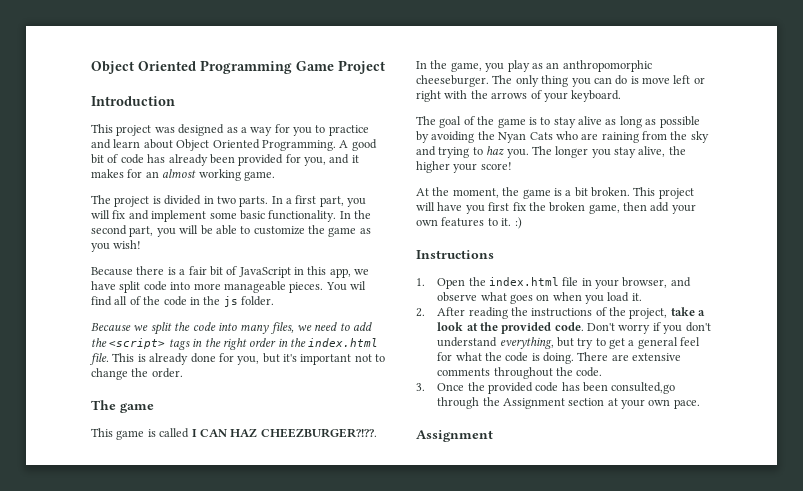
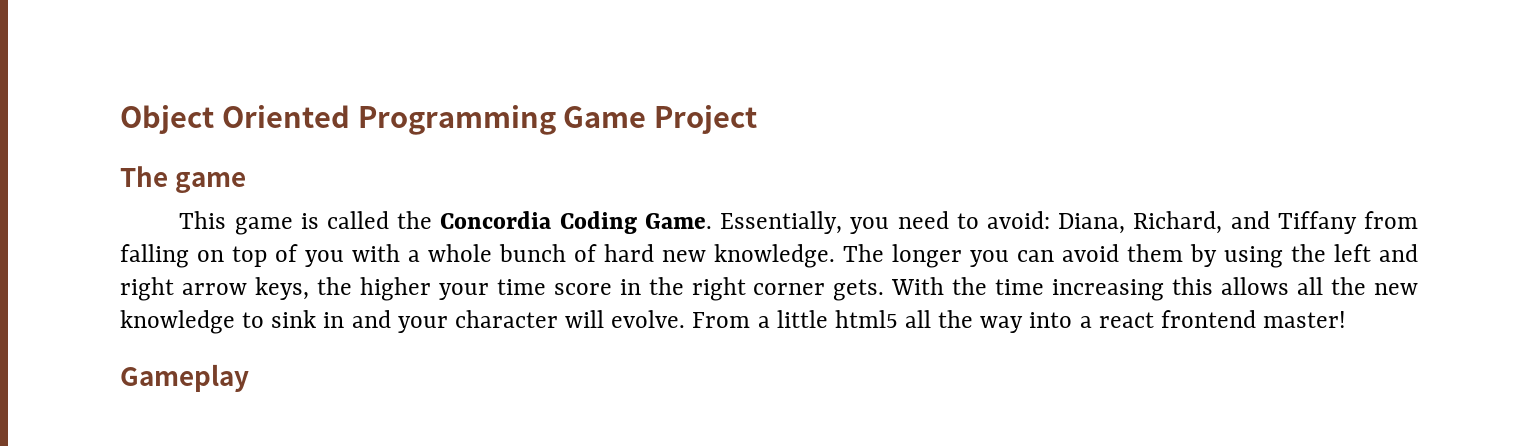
[91,96,175,106] [91,124,369,136] [91,139,377,151] [91,154,359,166] [91,169,275,181] [91,195,367,207] [91,210,371,222] [91,225,371,237] [91,240,142,252] [91,266,370,278] [91,281,366,293] [91,296,274,307] [91,322,373,335] [91,338,379,350] [90,353,386,365] [91,368,183,380] // Introduction // This project was designed as a way for you to practice and learn about Object Oriented Programming. A good bit of code has already been provided for you, and it makes for an almost working game. // The project is divided in two parts. In a first part, you will fix and implement some basic functionality. In the second part, you will be able to customize the game as you wish! // Because there is a fair bit of JavaScript in this app, we have split code into more manageable pieces. You wil find all of the code in the js folder. // Because we split the code into many files, we need to add the <script> tags in the right order in the index.html file. This is already done for you, but it's important not to change the order. -> (758, 119) none
[191,428,377,438] [416,60,652,72] [416,75,705,87] [416,90,622,102] [416,116,700,128] [416,131,709,143] [416,146,686,158] [416,161,512,173] [416,187,694,199] [416,202,696,214] [416,217,522,229] [416,250,494,259] [416,277,691,289] [437,292,642,304] [416,307,706,319] [437,322,711,334] [437,337,701,349] [437,352,682,364] [437,367,603,379] [416,382,676,394] [437,397,700,409] [416,430,493,442] I CAN HAZ CHEEZBURGER?!??. In the game, you play as an anthropomorphic cheeseburger. The only thing you can do is move left or right with the arrows of your keyboard. // The goal of the game is to stay alive as long as possible by avoiding the Nyan Cats who are raining from the sky and trying to haz you. The longer you stay alive, the higher your score! // At the moment, the game is a bit broken. This project will have you first fix the broken game, then add your own features to it. :) // Instructions // 1. Open the index.html file in your browser, and observe what goes on when you load it. // 2. After reading the instructions of the project, take a look at the provided code. Don't worry if you don't understand everything, but try to get a general feel for what the code is doing. There are extensive comments throughout the code. // 3. Once the provided code has been consulted,go through the Assignment section at your own pace. // Assignment -> [397,211,1418,234] [120,244,1418,268] [120,277,1419,301] [120,310,1347,334] [120,364,249,392] the Concordia Coding Game. Essentially, you need to avoid: Diana, Richard, and Tiffany from falling on top of you with a whole bunch of hard new knowledge. The longer you can avoid them by using the left and right arrow keys, the higher your time score in the right corner gets. With the time increasing this allows all the new knowledge to sink in and your character will evolve. From a little html5 all the way into a react frontend master! // Gameplay

